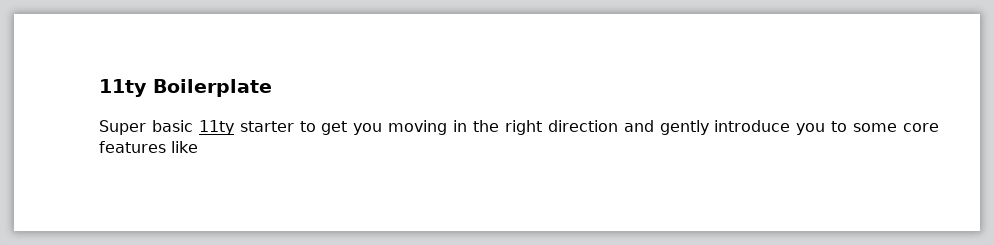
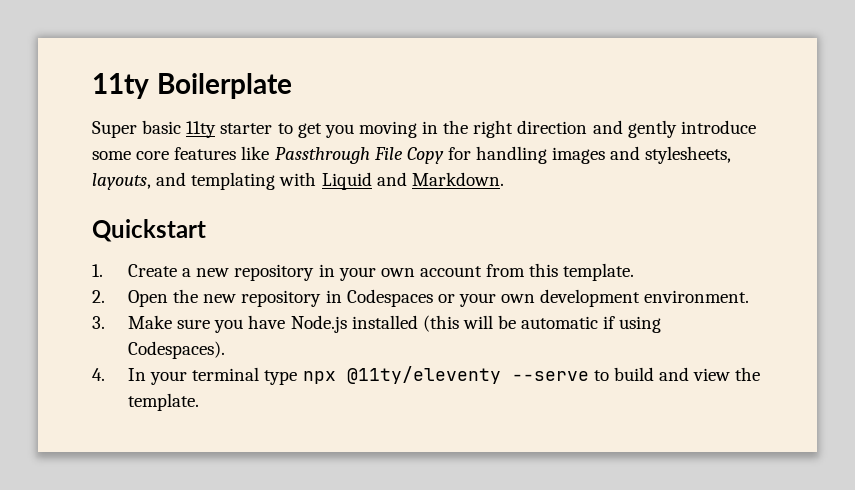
[796,121,848,135] you to -> (756, 127) none
(198, 147) none -> [274,146,732,164] [92,172,504,190] [92,219,206,242] [92,263,635,281] [92,289,750,307] [92,315,662,333] [128,341,226,359] [92,366,761,385] [128,393,200,411] Passthrough File Copy for handling images and stylesheets, layouts, and templating with Liquid and Markdown. // Quickstart // 1. Create a new repository in your own account from this template. // 2. Open the new repository in Codespaces or your own development environment. // 3. Make sure you have Node.js installed (this will be automatic if using Codespaces). // 4. In your terminal type npx @11ty/eleventy --serve to build and view the template.

